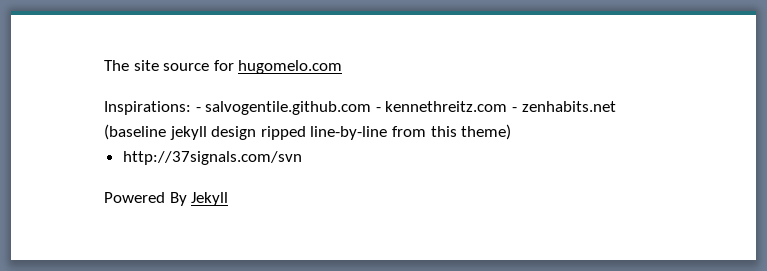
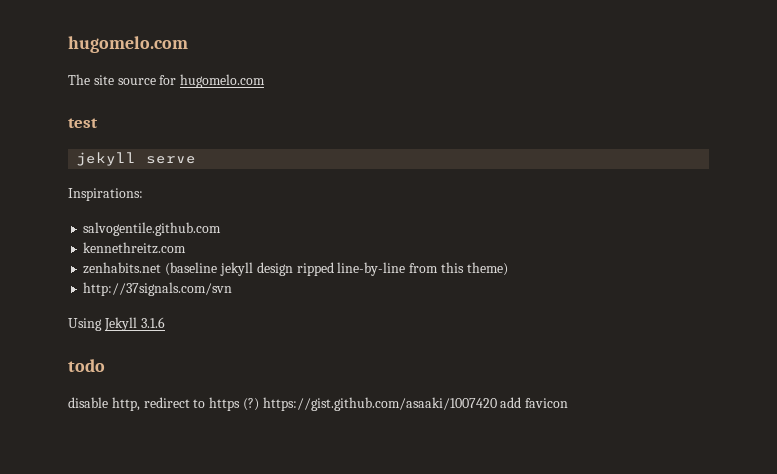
(104, 65) none -> [68,36,188,53] hugomelo.com //
(343, 67) none -> [68,118,98,128] [76,152,197,166] // test // jekyll serve
[195,107,201,112] - -> (143, 194) //
[375,107,381,112] - -> (222, 229) //
[511,107,517,112] - -> (187, 248) //
[104,192,229,206] Powered By Jekyll -> [68,317,165,331] [68,359,105,372] [68,397,569,411] Using Jekyll 3.1.6 // todo // disable http, redirect to https (?) https://gist.github.com/asaaki/1007420 add favicon

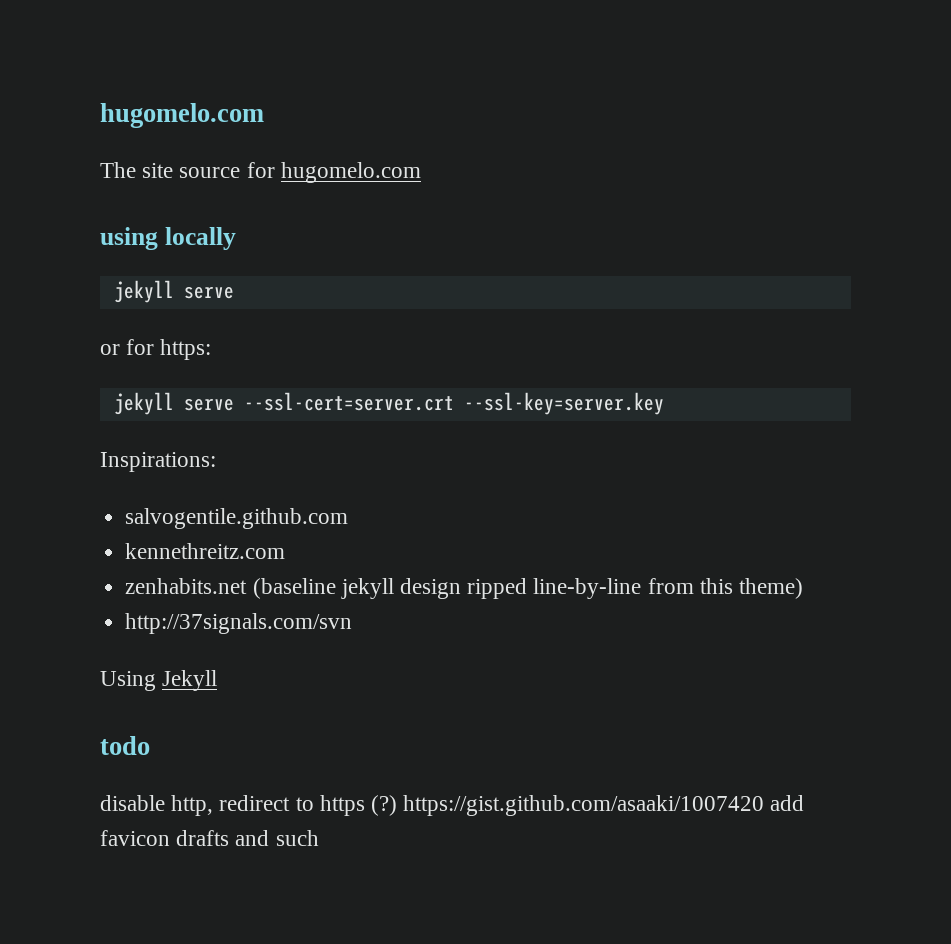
[68,118,98,128] [76,152,197,166] test // jekyll serve -> [100,227,236,250] [113,280,234,303] [100,339,212,360] [113,392,664,415] using locally // jekyll serve // or for https: // jekyll serve --ssl-cert=server.crt --ssl-key=server.key
[140,317,165,328] 3.1.6 -> (218, 680) none
(569, 403) none -> [176,830,319,846] drafts and such

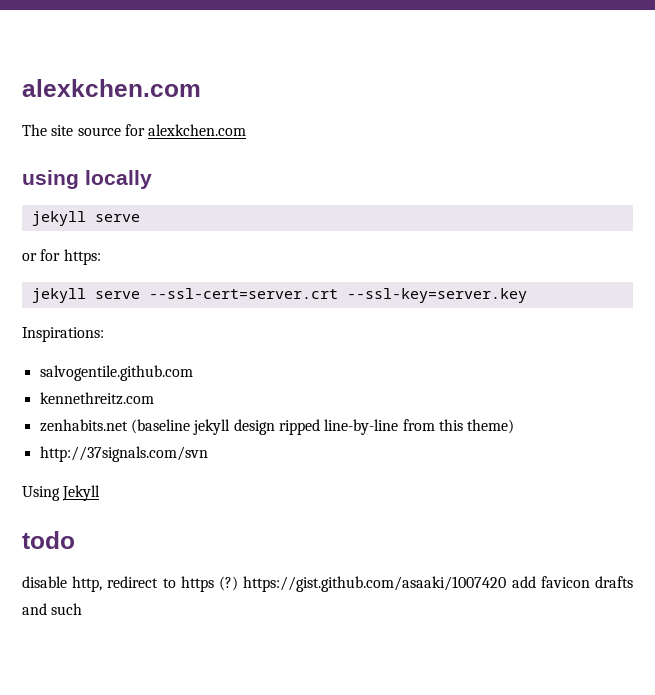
[100,103,264,128] hugomelo.com -> [22,79,201,97] alexkchen.com
[280,162,421,183] hugomelo.com -> [148,124,247,136] alexkchen.com

